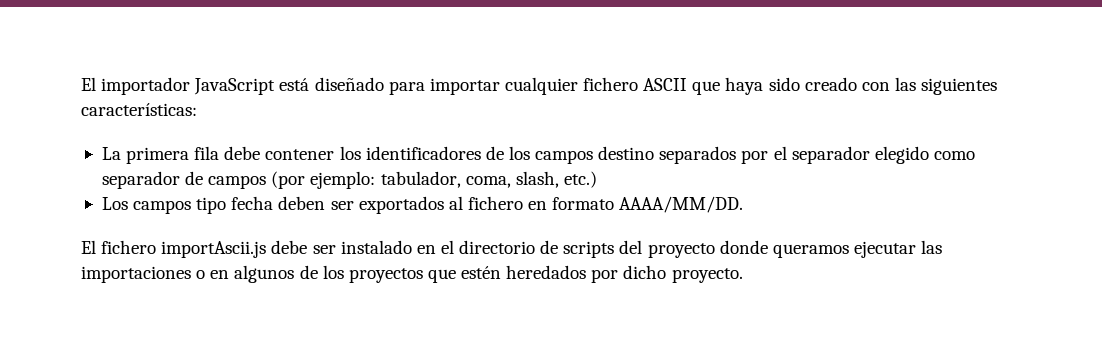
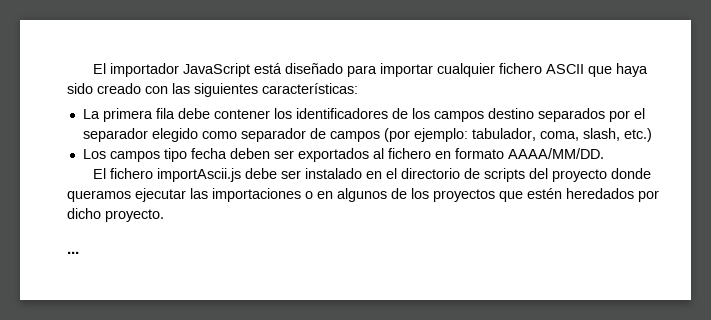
(743, 275) none -> [67,251,79,254] // ...

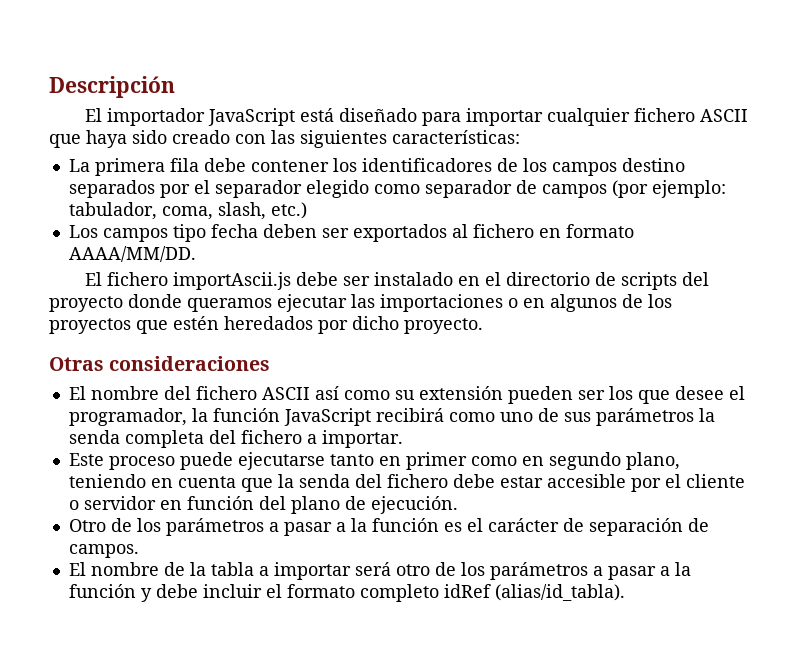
(93, 68) none -> [49,76,175,98] Descripción //
[67,251,79,254] ... -> [49,356,271,371] [68,386,745,404] [68,408,715,426] [68,430,403,448] [68,452,680,470] [68,474,745,492] [68,496,458,514] [68,518,709,536] [68,544,139,558] [68,562,691,580] [68,584,625,602] Otras consideraciones // El nombre del fichero ASCII así como su extensión pueden ser los que desee el programador, la función JavaScript recibirá como uno de sus parámetros la senda completa del fichero a importar. // Este proceso puede ejecutarse tanto en primer como en segundo plano, teniendo en cuenta que la senda del fichero debe estar accesible por el cliente o servidor en función del plano de ejecución. // Otro de los parámetros a pasar a la función es el carácter de separación de campos. // El nombre de la tabla a importar será otro de los parámetros a pasar a la función y debe incluir el formato completo idRef (alias/id_tabla).

